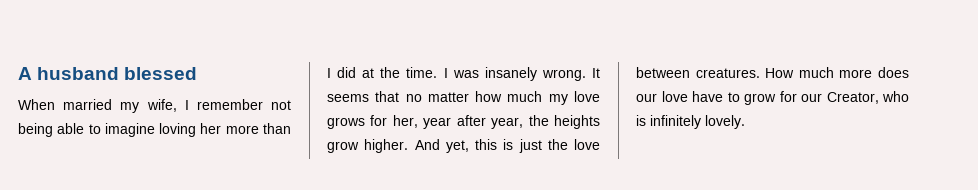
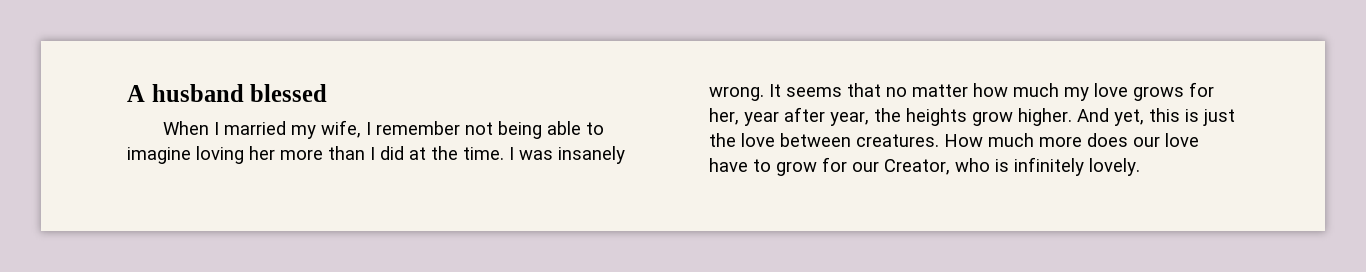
(55, 104) none -> [214,122,220,135] I

